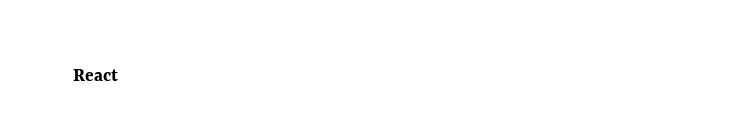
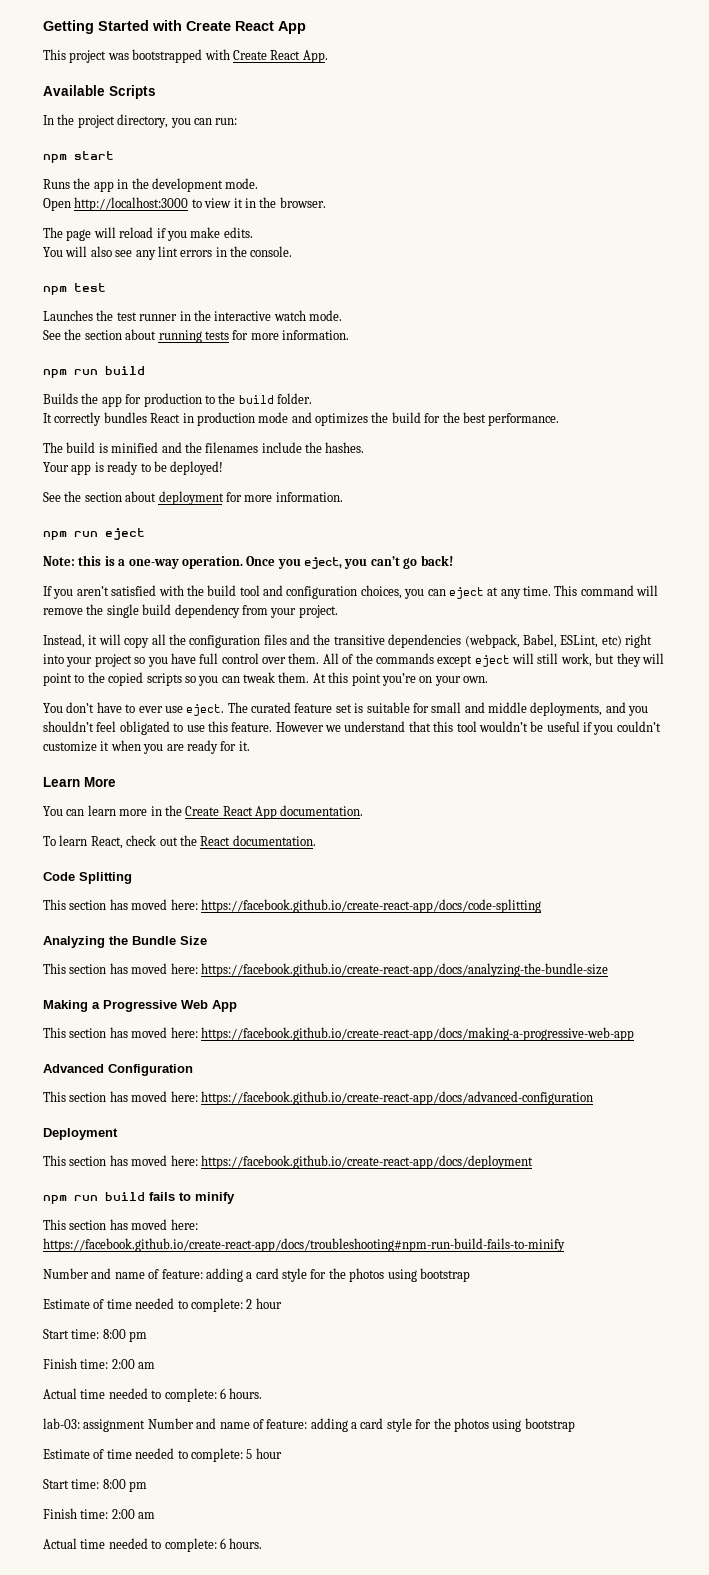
[73,69,118,81] React -> [43,20,306,34] [43,49,328,63] [43,85,156,99] [43,114,238,128] [43,151,114,163] [43,178,259,192] [43,197,326,211] [43,227,253,241] [43,246,293,260] [43,283,106,295] [43,310,342,321] [43,329,349,343] [43,366,145,378] [43,393,312,407] [43,412,560,426] [43,442,365,453] [43,461,224,475] [43,491,343,505] [43,528,145,540] [43,555,453,569] [43,585,659,599] [43,604,338,618] [43,634,652,648] [43,653,664,667] [43,672,488,686] [43,702,649,716] [43,721,661,735] [43,740,250,754] [43,777,116,787] [43,805,364,819] [43,835,316,849] [43,872,132,884] [43,899,541,913] [43,936,207,948] [43,963,608,977] [43,1000,237,1012] [43,1027,634,1041] [43,1064,193,1076] [43,1091,593,1105] [43,1128,118,1140] [43,1155,533,1169] [43,1192,235,1204] [43,1219,198,1230] [43,1238,565,1252] [43,1268,470,1282] [43,1298,282,1312] [43,1329,148,1342] [43,1358,156,1369] [43,1388,263,1402] [43,1418,575,1432] [43,1448,282,1462] [43,1479,148,1492] [43,1508,156,1519] [43,1538,263,1552] Getting Started with Create React App // This project was bootstrapped with Create React App. // Available Scripts // In the project directory, you can run: // npm start // Runs the app in the development mode. // Open http://localhost:3000 to view it in the browser. // The page will reload if you make edits. // You will also see any lint errors in the console. // npm test // Launches the test runner in the interactive watch mode. // See the section about running tests for more information. // npm run build // Builds the app for production to the build folder. // It correctly bundles React in production mode and optimizes the build for the best performance. // The build is minified and the filenames include the hashes. // Your app is ready to be deployed! // See the section about deployment for more information. // npm run eject // Note: this is a one-way operation. Once you eject, you can’t go back! // If you aren’t satisfied with the build tool and configuration choices, you can eject at any time. This command will remove the single build dependency from your project. // Instead, it will copy all the configuration files and the transitive dependencies (webpack, Babel, ESLint, etc) right into your project so you have full control over them. All of the commands except eject will still work, but they will point to the copied scripts so you can tweak them. At this point you’re on your own. // You don’t have to ever use eject. The curated feature set is suitable for small and middle deployments, and you shouldn’t feel obligated to use this feature. However we understand that this tool wouldn’t be useful if you couldn’t customize it when you are ready for it. // Learn More // You can learn more in the Create React App documentation. // To learn React, check out the React documentation. // Code Splitting // This section has moved here: https://facebook.github.io/create-react-app/docs/code-splitting // Analyzing the Bundle Size // This section has moved here: https://facebook.github.io/create-react-app/docs/analyzing-the-bundle-size // Making a Progressive Web App // This section has moved here: https://facebook.github.io/create-react-app/docs/making-a-progressive-web-app // Advanced Configuration // This section has moved here: https://facebook.github.io/create-react-app/docs/advanced-configuration // Deployment // This section has moved here: https://facebook.github.io/create-react-app/docs/deployment // npm run build fails to minify // This section has moved here: https://facebook.github.io/create-react-app/docs/troubleshooting#npm-run-build-fails-to-minify // Number and name of feature: adding a card style for the photos using bootstrap // Estimate of time needed to complete: 2 hour // Start time: 8:00 pm // Finish time: 2:00 am // Actual time needed to complete: 6 hours. // lab-03: assignment Number and name of feature: adding a card style for the photos using bootstrap // Estimate of time needed to complete: 5 hour // Start time: 8:00 pm // Finish time: 2:00 am // Actual time needed to complete: 6 hours.

